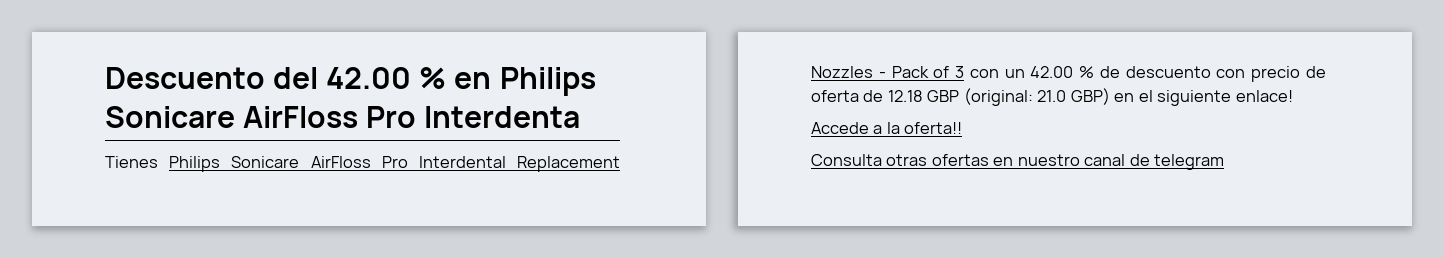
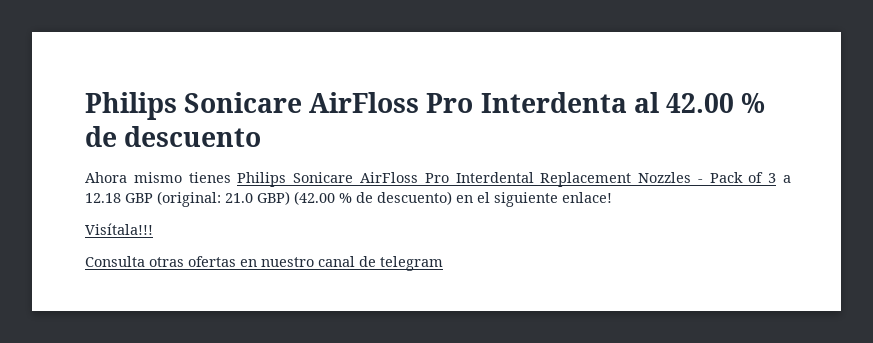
[105,67,492,89] Descuento del 42.00 % en -> (85, 106) none
[105,156,158,168] // Tienes -> [633,92,766,113] [85,126,262,147] [85,172,231,183] al 42.00 % de descuento // Ahora mismo tienes
[969,66,1326,82] [811,90,884,102] con un 42.00 % de descuento con precio de oferta de -> [783,175,792,183] a
(1110, 96) none -> [294,191,452,205] (42.00 % de descuento)
[811,122,963,134] Accede a la oferta!! -> [85,223,153,235] Visítala!!!

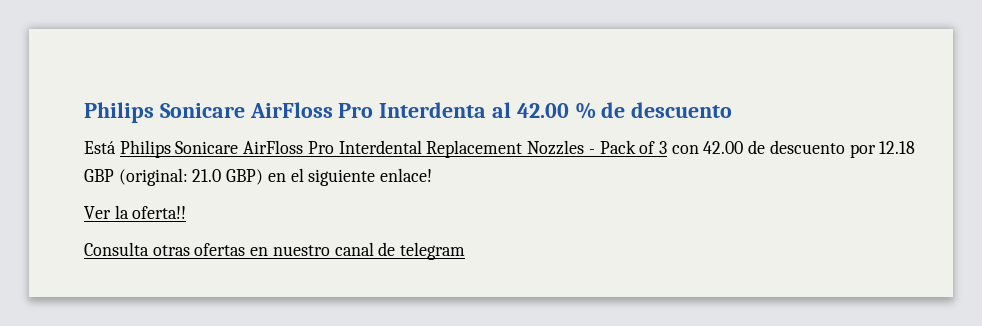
[85,172,231,183] Ahora mismo tienes -> [84,141,116,154] Está
[783,175,792,183] a -> [671,140,876,158] con 42.00 de descuento por
[294,191,452,205] (42.00 % de descuento) -> (264, 177) none
[85,223,153,235] Visítala!!! -> [84,205,187,219] Ver la oferta!!

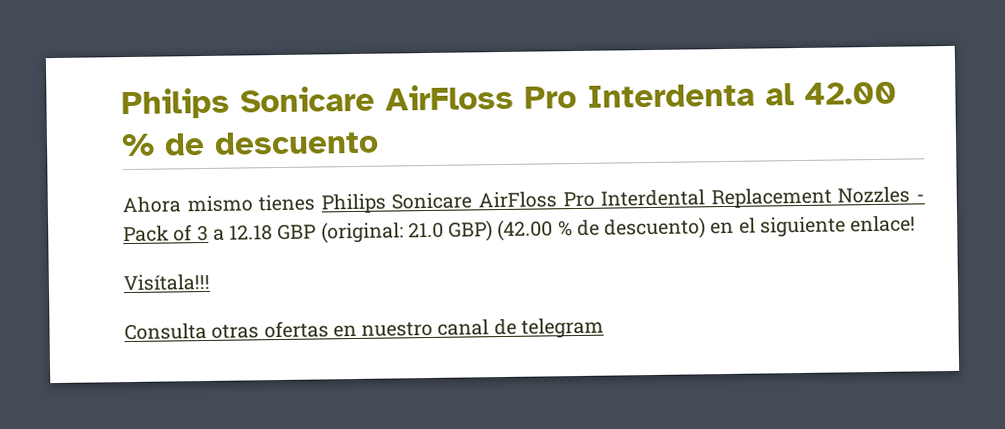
[84,141,116,154] Está -> [122,194,316,214] Ahora mismo tienes
[671,140,876,158] con 42.00 de descuento por -> [212,228,225,241] a
(264, 177) none -> [497,217,707,242] (42.00 % de descuento)
[84,205,187,219] Ver la oferta!! -> [123,273,210,292] Visítala!!!

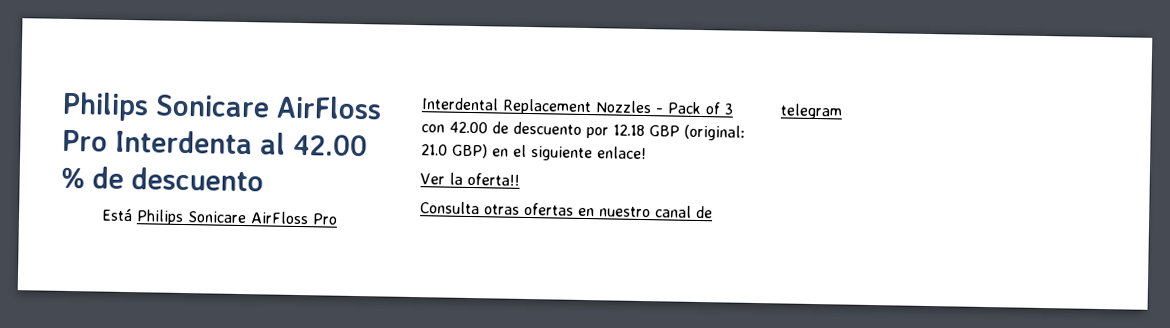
[122,194,316,214] Ahora mismo tienes -> [100,208,133,222] Está
[212,228,225,241] a -> [421,121,609,139] con 42.00 de descuento por
[497,217,707,242] (42.00 % de descuento) -> (488, 151) none
[123,273,210,292] Visítala!!! -> [420,172,520,186] Ver la oferta!!

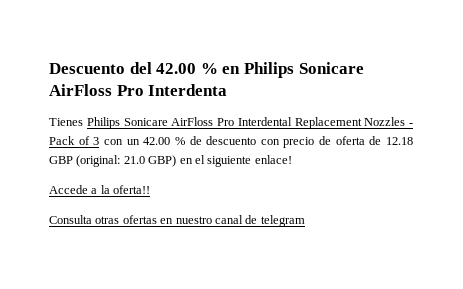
(62, 106) none -> [49,62,241,74] Descuento del 42.00 % en
[260,132,368,157] [61,166,264,192] [100,208,133,222] al 42.00 % de descuento // Está -> [49,118,83,126] // Tienes
[449,121,609,139] 42.00 de descuento por -> [126,136,382,148] un 42.00 % de descuento con precio de oferta de
[420,173,445,185] Ver -> [49,185,98,194] Accede a

